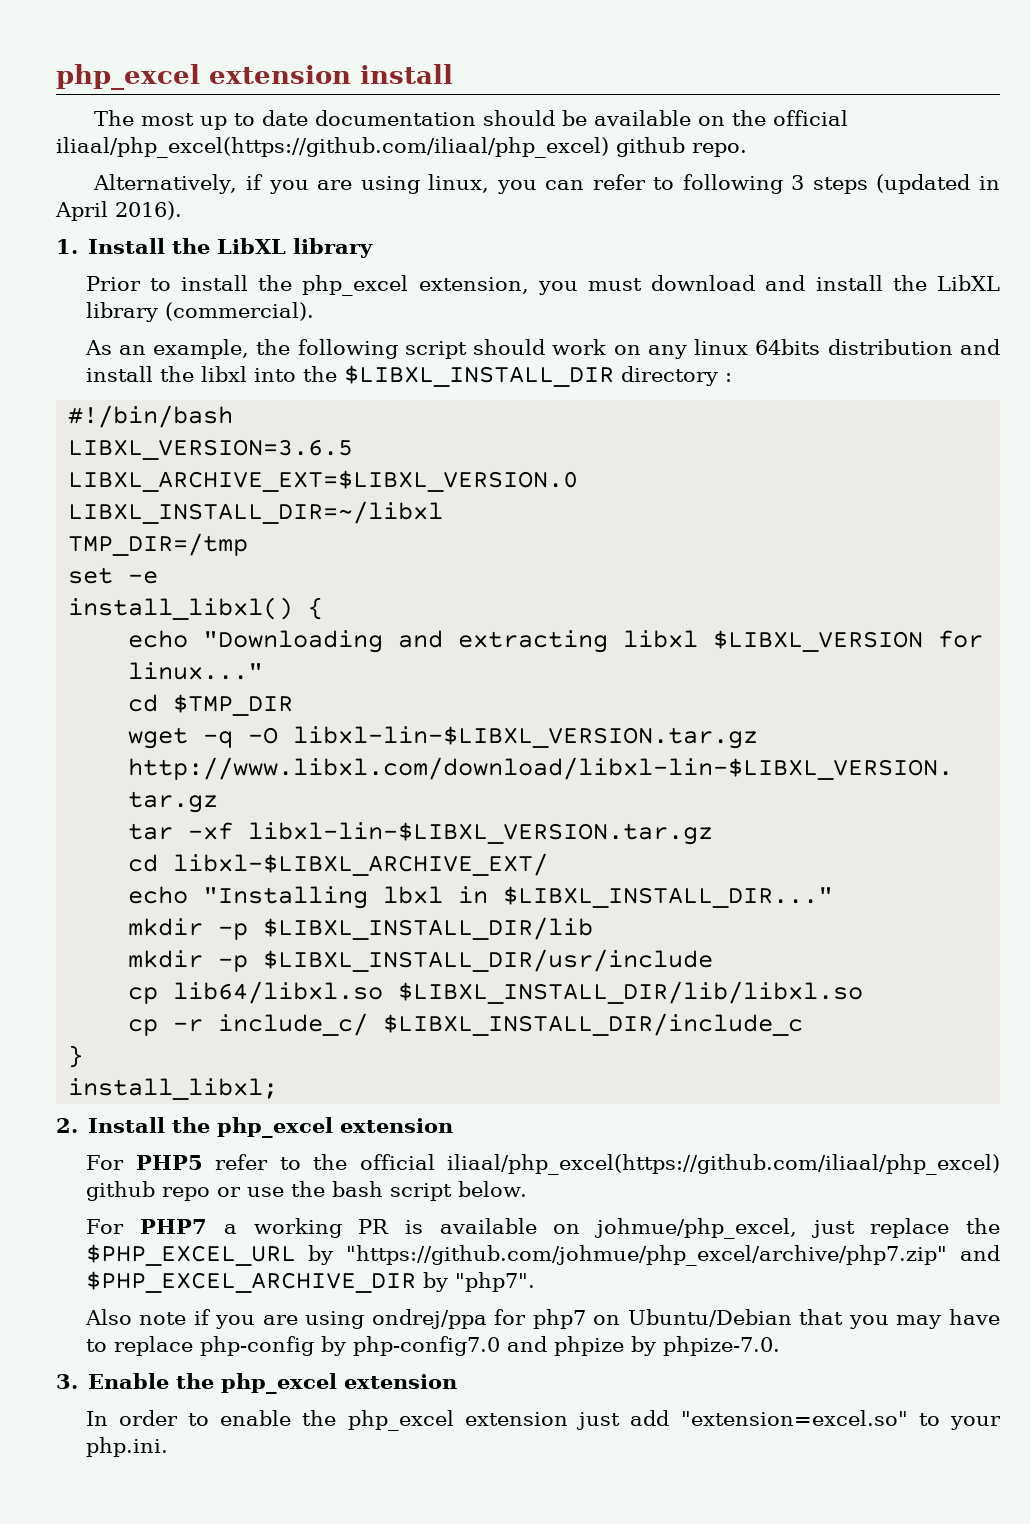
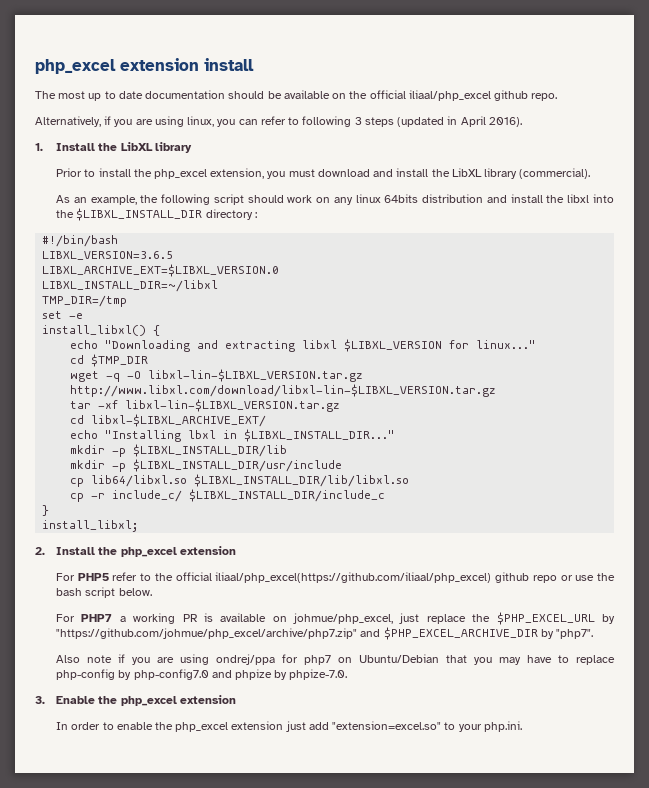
[56,137,609,158] iliaal/php_excel(https://github.com/iliaal/php_excel) -> [408,90,491,101] iliaal/php_excel

